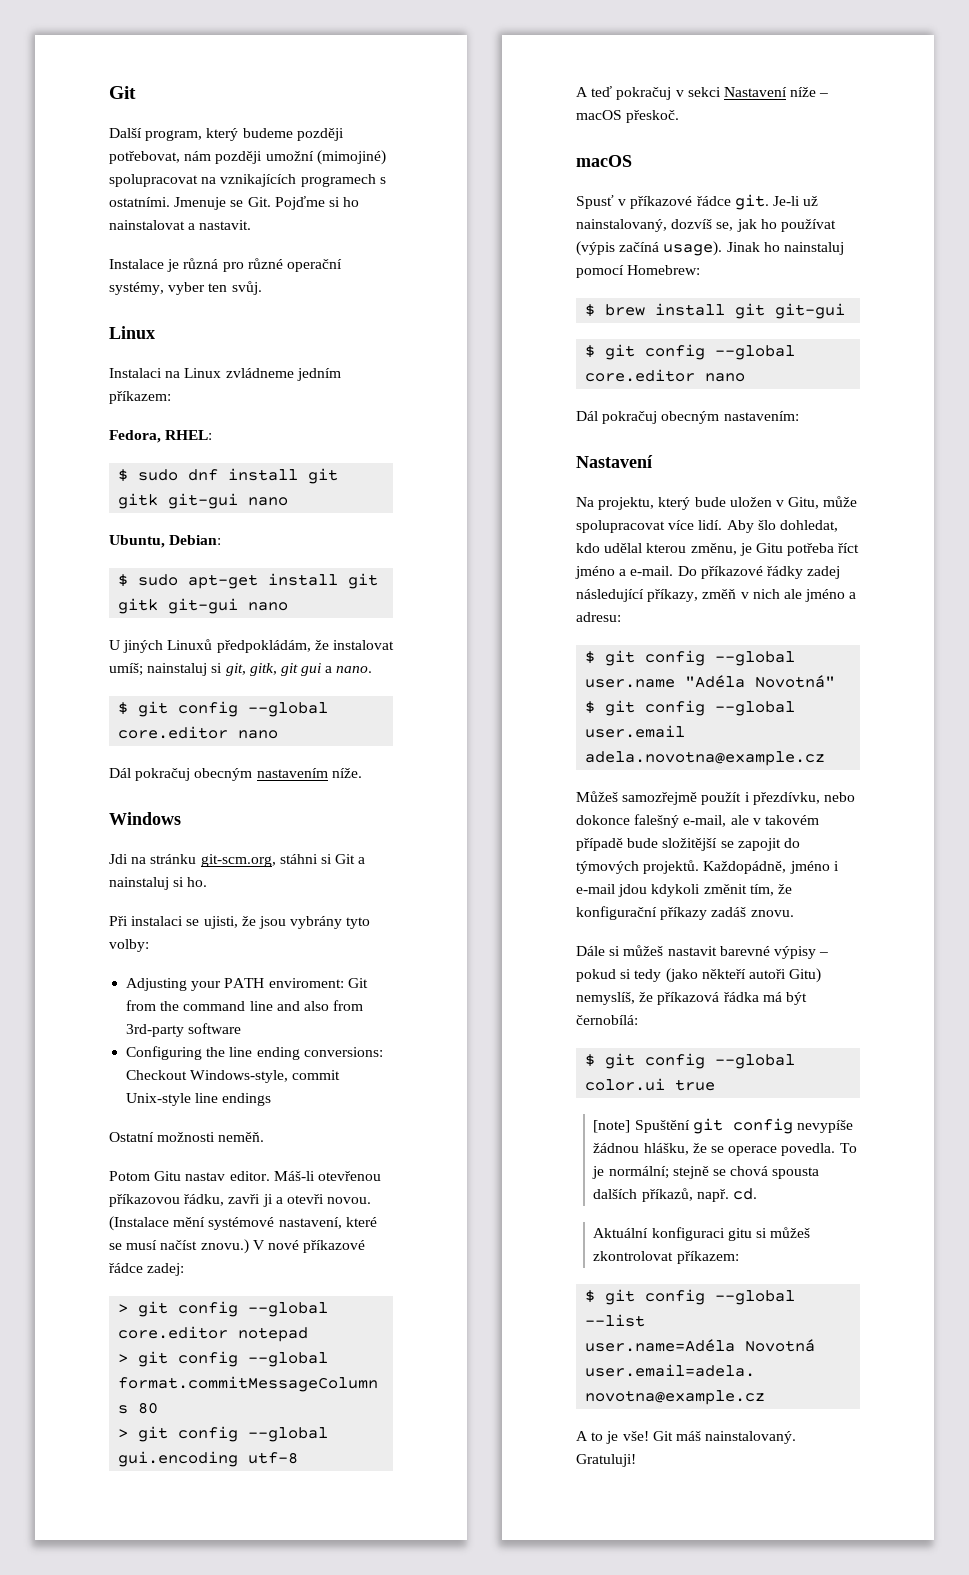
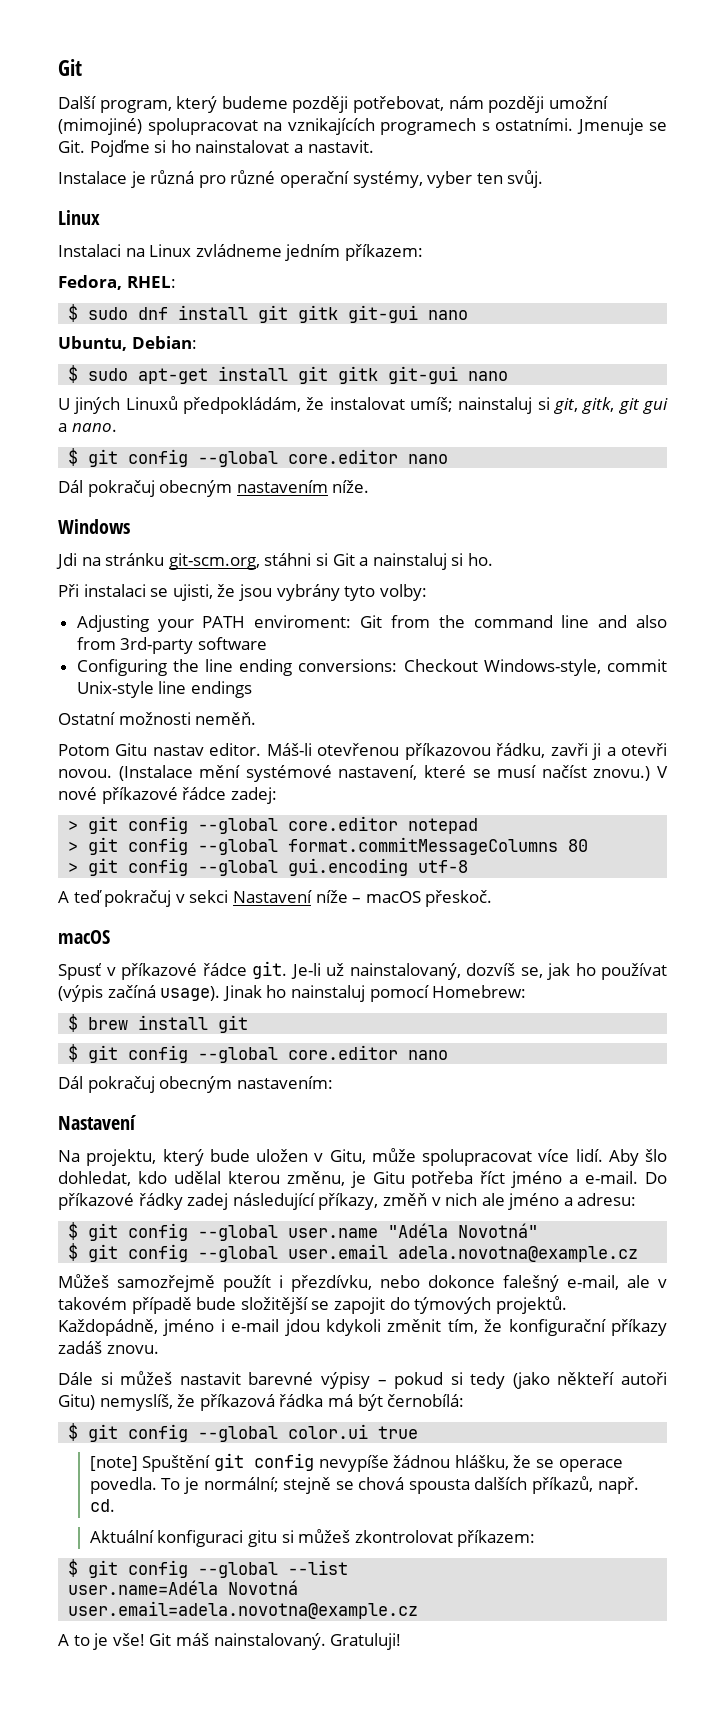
[775,303,846,319] git-gui -> (249, 1024) none

